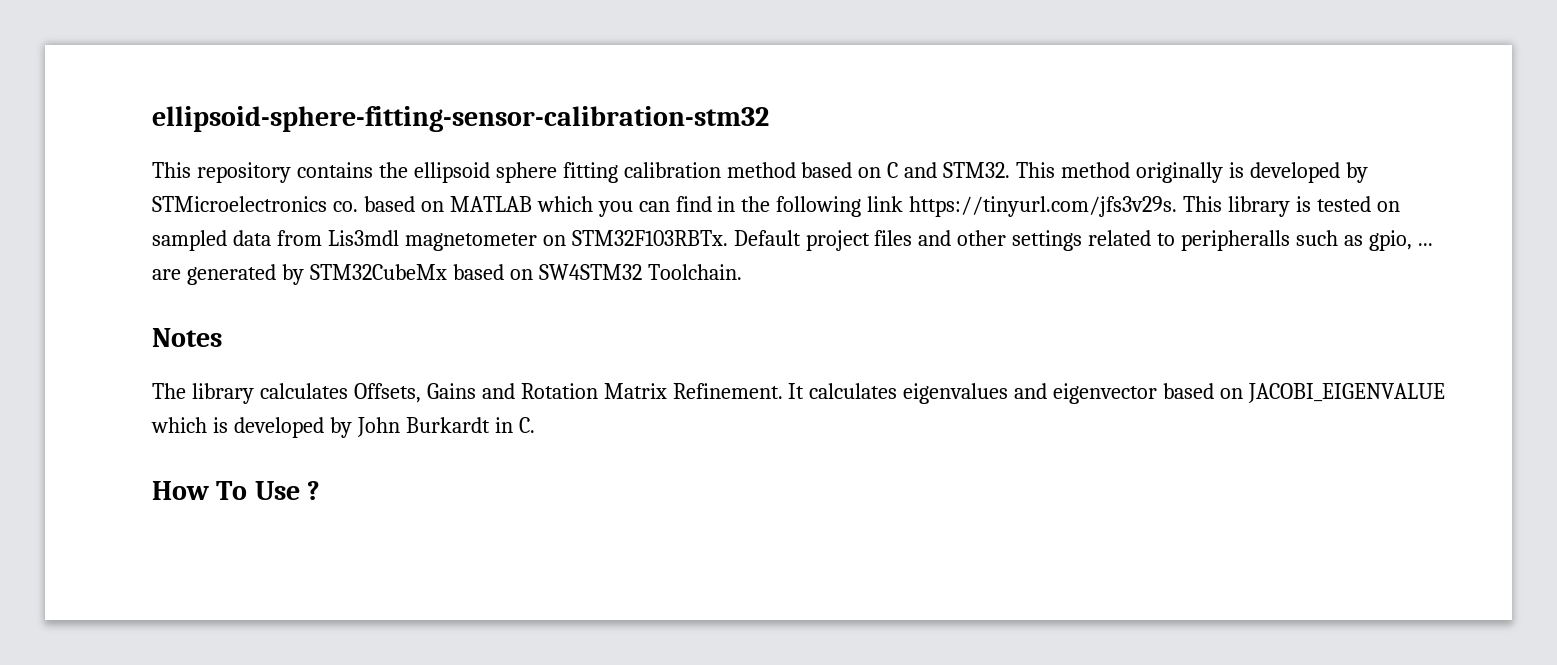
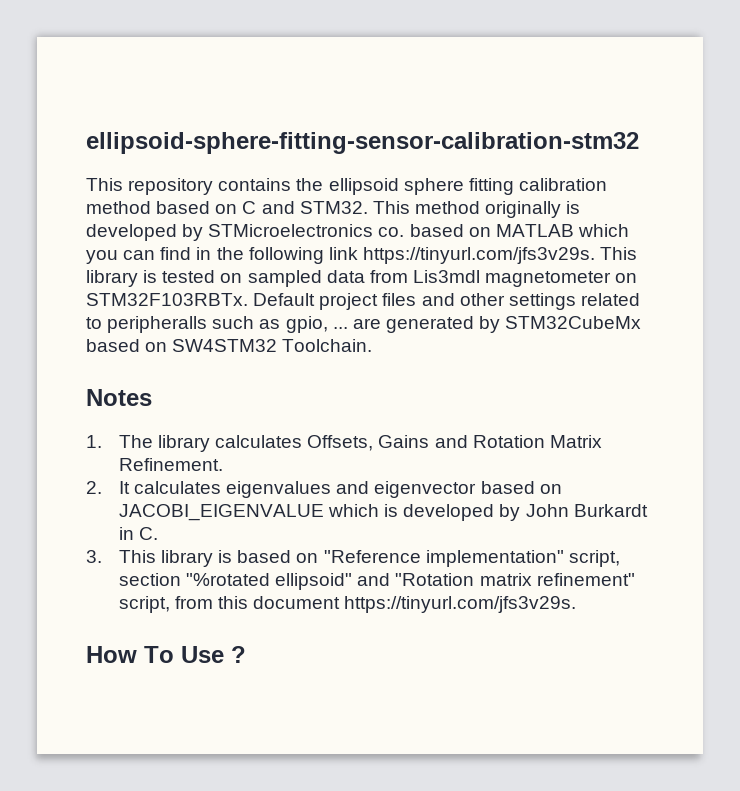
(222, 337) none -> [86,435,102,448] 1.
(783, 391) none -> [86,481,102,494] // 2.
(535, 425) none -> [86,550,620,567] [118,573,635,590] [118,596,577,613] // 3. This library is based on "Reference implementation" script, section "%rotated ellipsoid" and "Rotation matrix refinement" script, from this document https://tinyurl.com/jfs3v29s.

